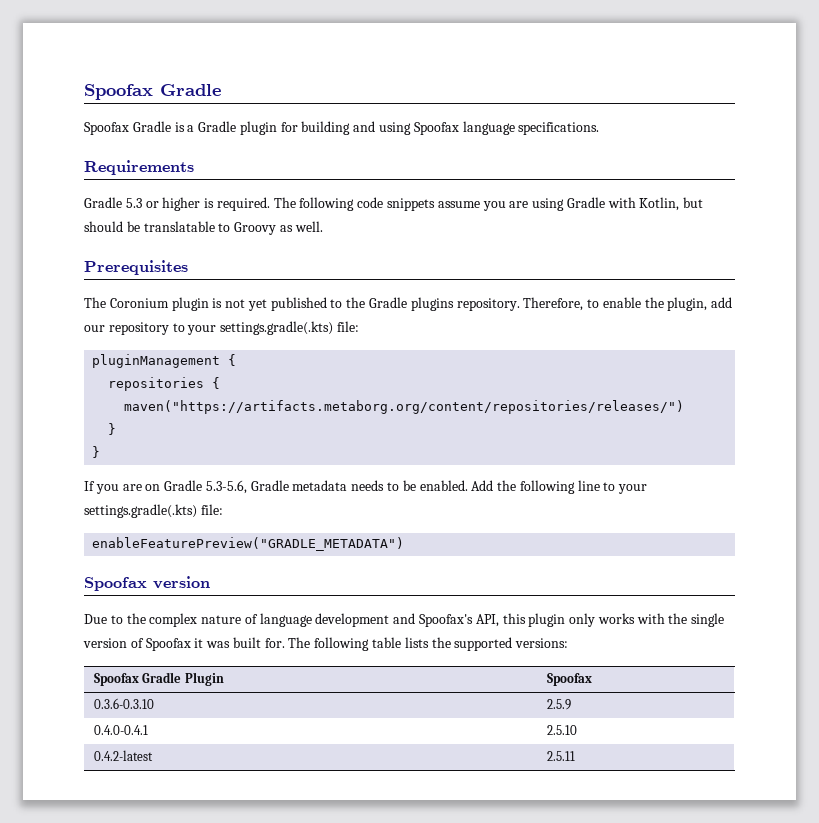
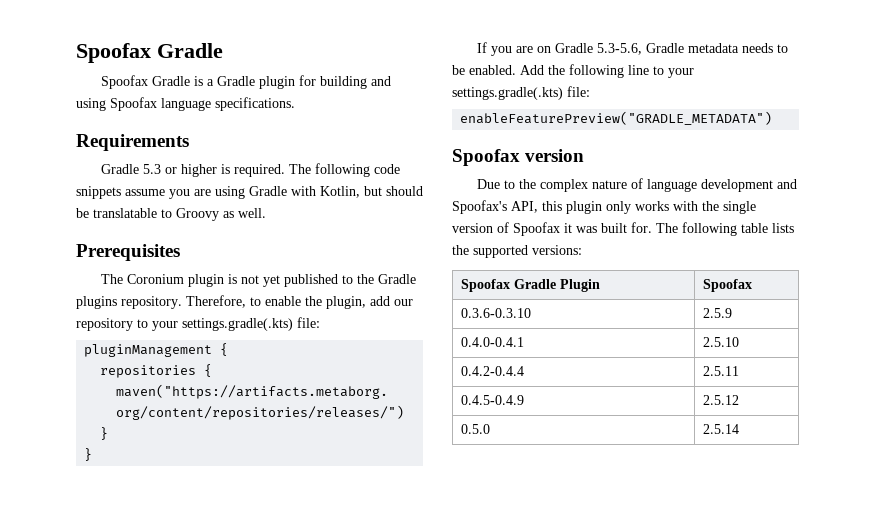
[94,750,154,761] 0.4.2-latest -> [461,366,525,376] 0.4.2-0.4.4
(576, 756) none -> [461,395,525,405] [703,395,740,405] [461,424,491,434] [703,424,740,434] // 0.4.5-0.4.9 | 2.5.12 // 0.5.0 | 2.5.14

